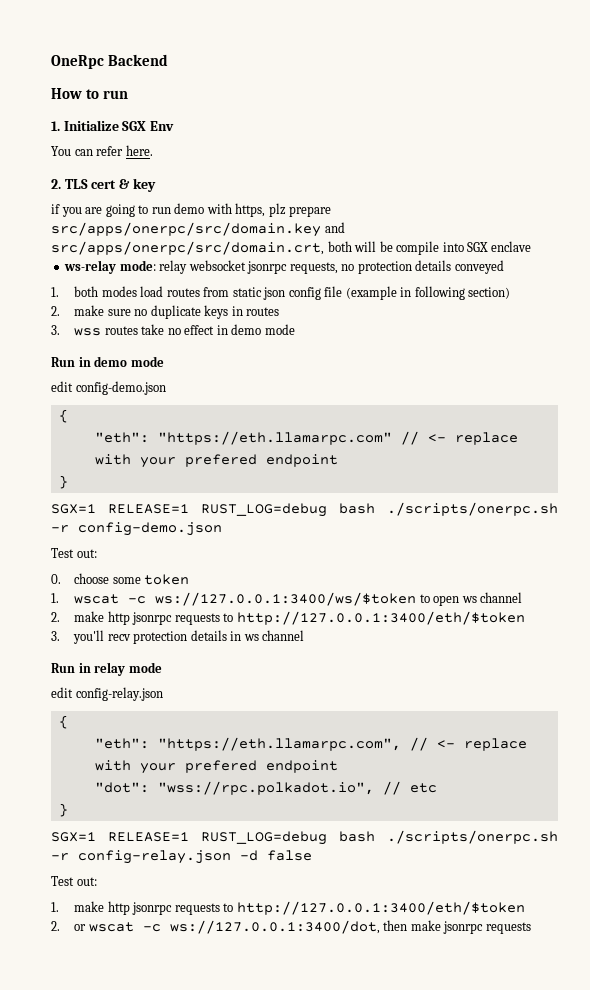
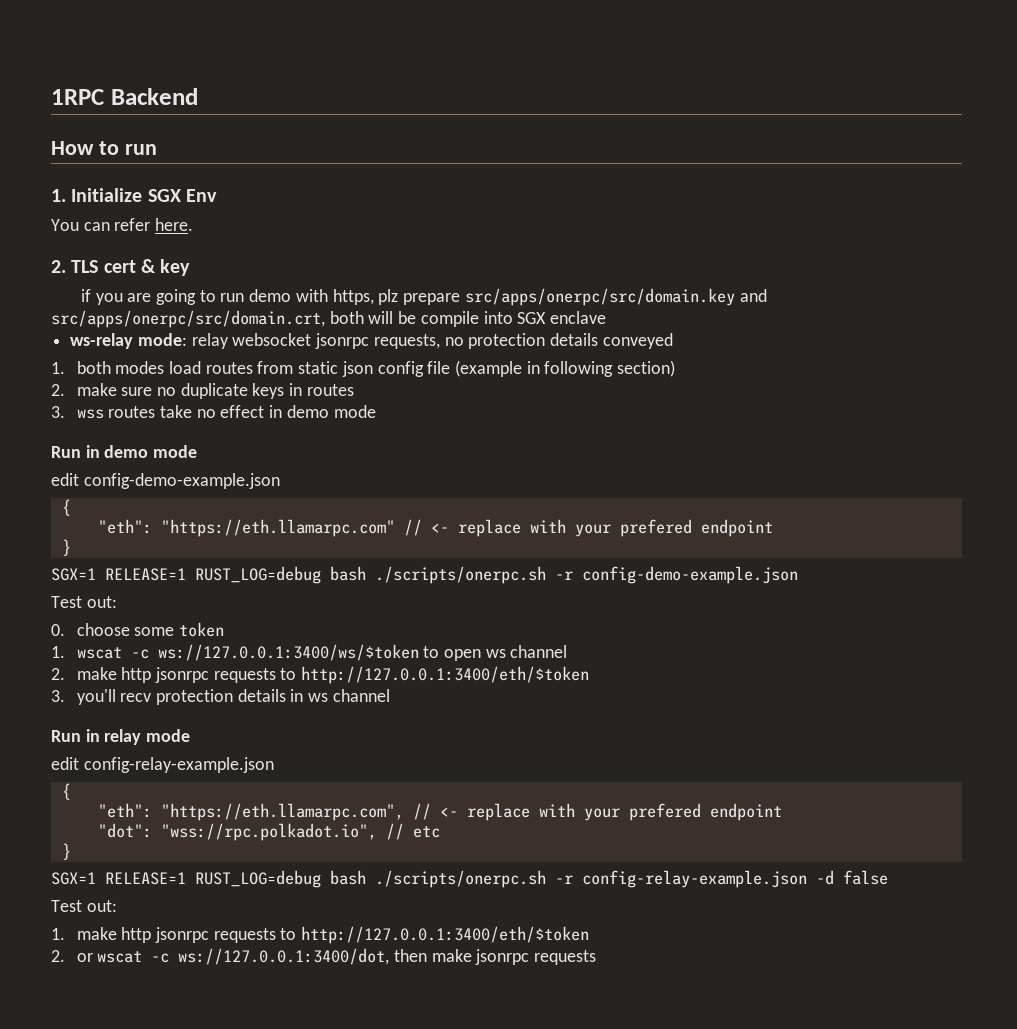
[51,55,104,69] OneRpc -> [51,89,104,105] 1RPC
[75,381,166,395] config-demo.json -> [83,473,280,489] config-demo-example.json
[78,522,222,536] config-demo.json -> [582,566,798,584] config-demo-example.json
[75,687,163,701] config-relay.json -> [83,757,274,773] config-relay-example.json
[78,850,231,864] config-relay.json -> [582,870,807,888] config-relay-example.json

